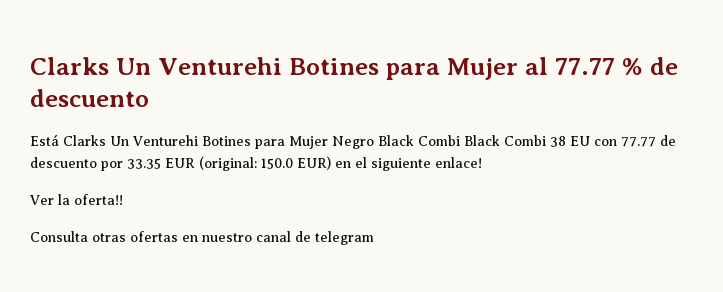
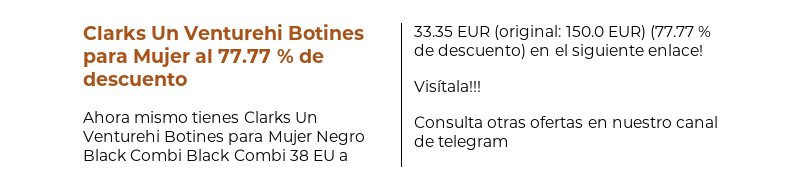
[30,134,59,146] Está -> [83,111,240,123] Ahora mismo tienes
[594,135,676,147] [30,157,123,171] con 77.77 de descuento por -> [339,152,349,161] a
(331, 163) none -> [649,25,712,40] [414,44,527,59] (77.77 % de descuento)
[30,194,123,205] Ver la oferta!! -> [414,80,481,92] Visítala!!!

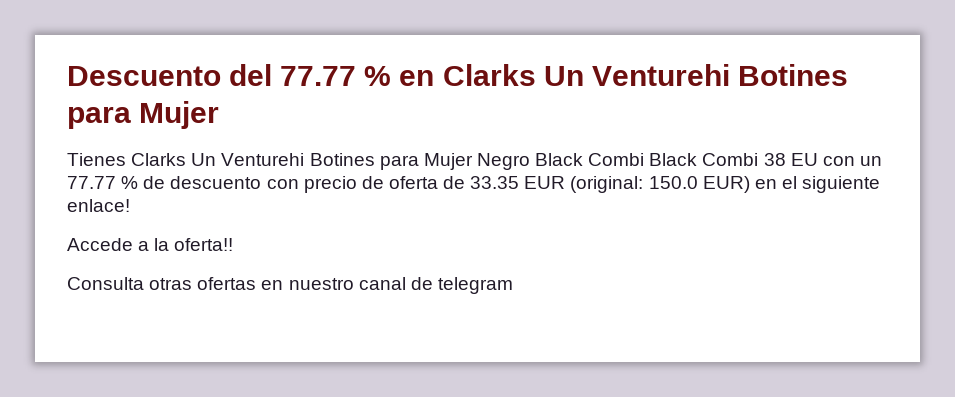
[83,24,365,40] [83,47,324,67] [83,72,187,86] [83,111,240,123] Clarks Un Venturehi Botines para Mujer al 77.77 % de descuento // Ahora mismo tienes -> [67,64,848,86] [67,101,220,129] [67,153,126,166] Descuento del 77.77 % en Clarks Un Venturehi Botines para Mujer // Tienes
[339,152,349,161] a -> [822,156,882,166] [67,176,466,193] con un 77.77 % de descuento con precio de oferta de
[649,25,712,40] [414,44,527,59] (77.77 % de descuento) -> (750, 184) none
[414,80,481,92] Visítala!!! -> [67,238,234,251] Accede a la oferta!!

